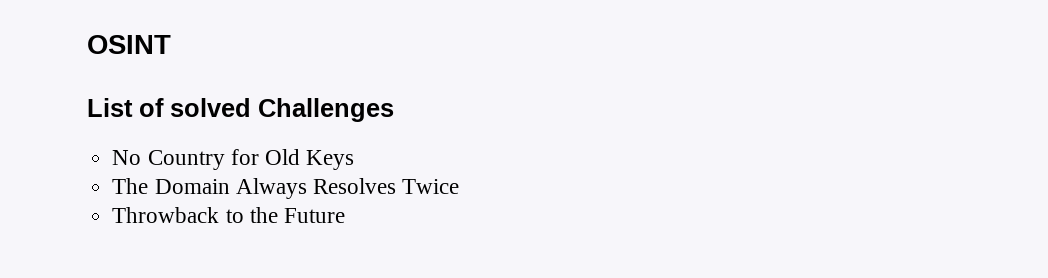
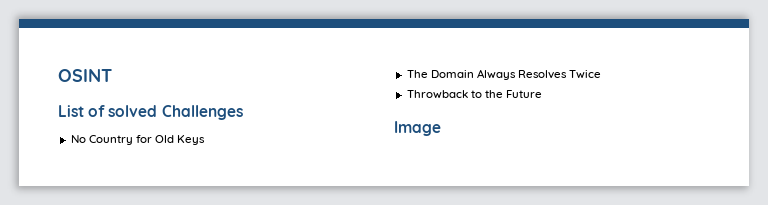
(345, 215) none -> [394,121,441,136] // Image

